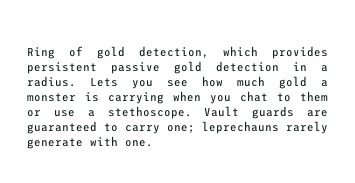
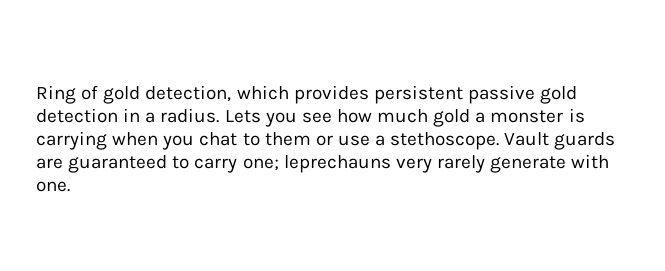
(279, 127) none -> [395,158,432,173] very

